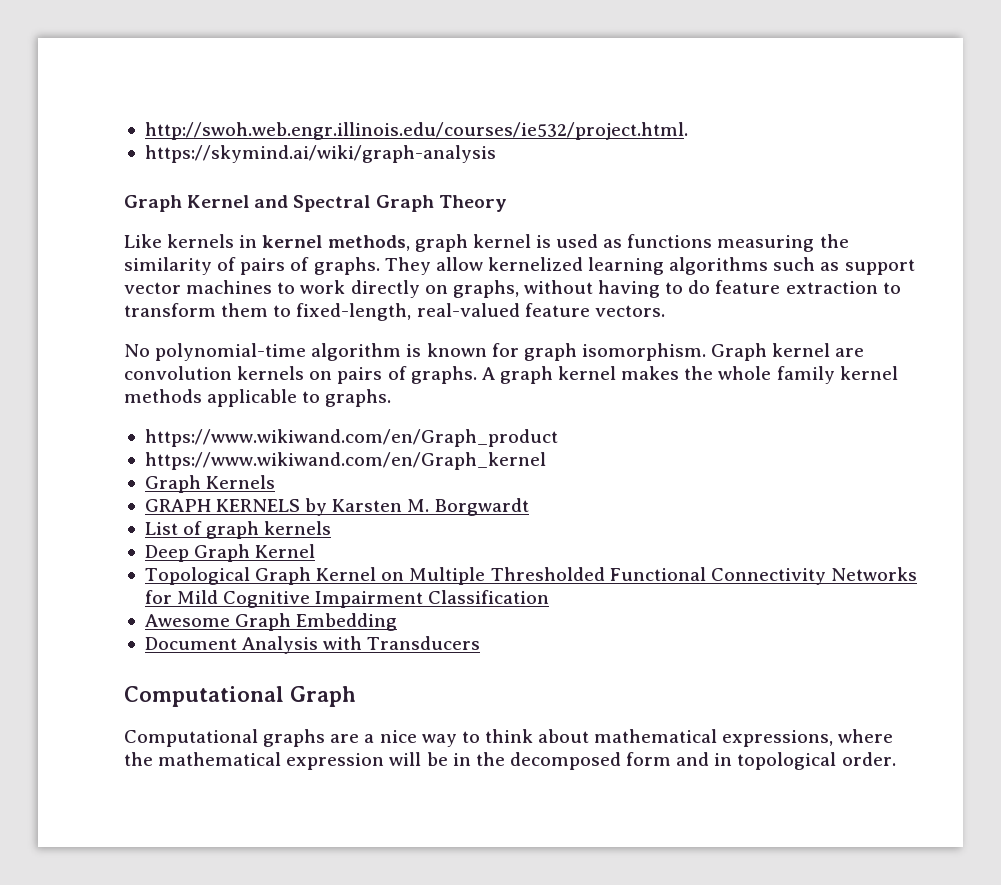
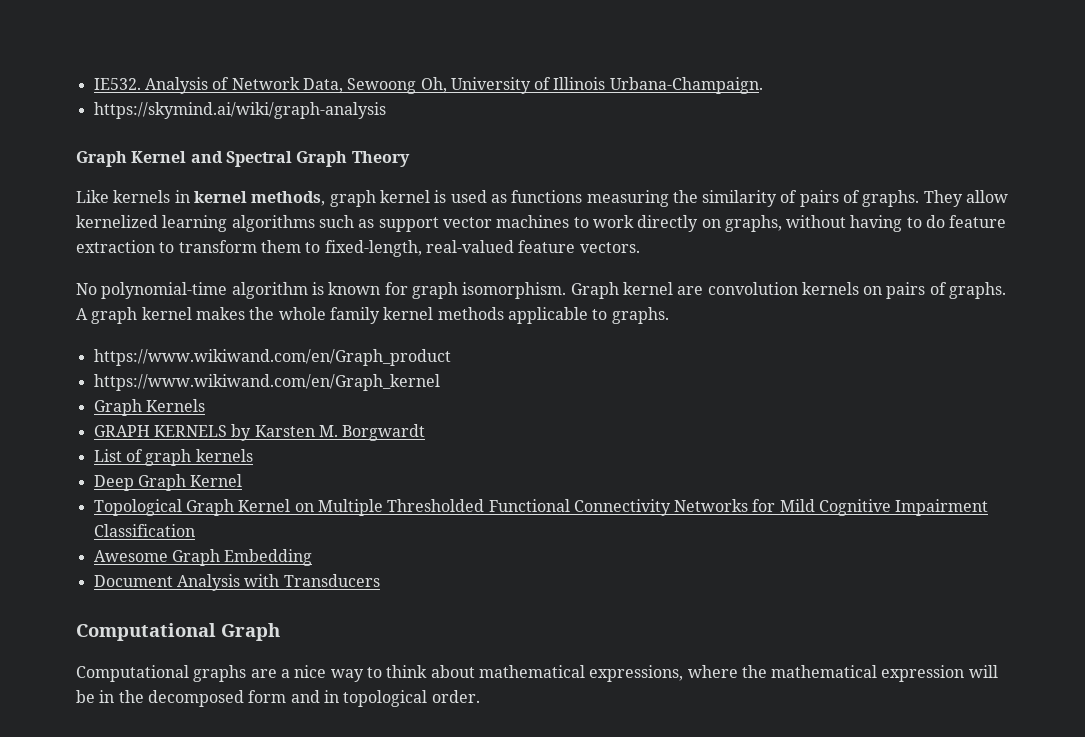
[144,122,688,140] http://swoh.web.engr.illinois.edu/courses/ie532/project.html. -> [93,77,763,94] IE532. Analysis of Network Data, Sewoong Oh, University of Illinois Urbana-Champaign.

